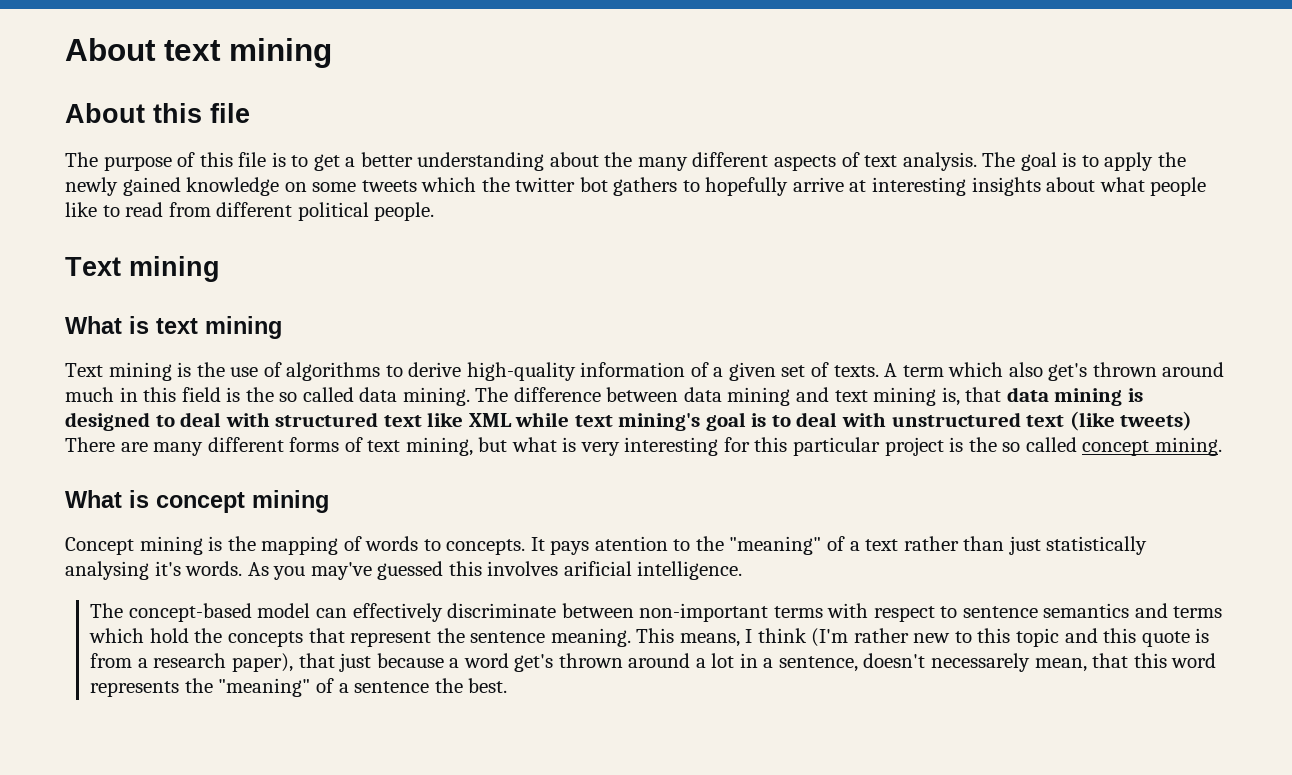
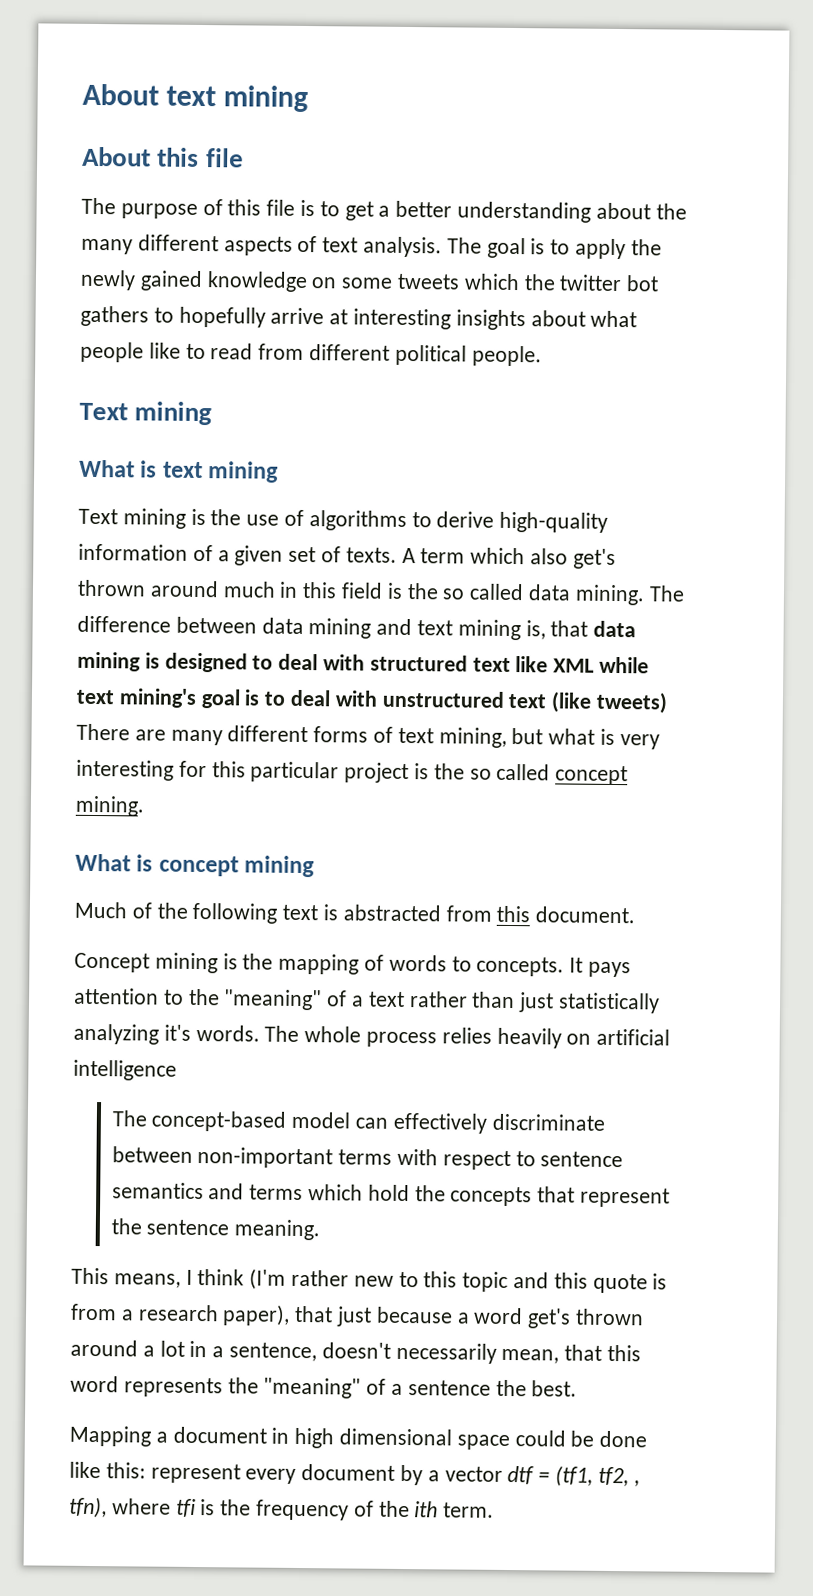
(329, 501) none -> [74,901,636,924] // Much of the following text is abstracted from this document.
[594,536,668,551] atention -> [74,987,159,1005] attention
[65,561,149,580] analysing -> [73,1023,159,1045] analyzing
[247,561,743,580] As you may've guessed this involves arificial intelligence. -> [264,1025,671,1049] [73,1059,177,1081] The whole process relies heavily on artificial intelligence
(631, 637) none -> (321, 1230) //
[930,653,1030,672] necessarely -> [395,1342,497,1364] necessarily
(508, 685) none -> [69,1425,648,1451] [69,1461,640,1487] [69,1496,495,1521] // Mapping a document in high dimensional space could be done like this: represent every document by a vector dtf = (tf1, tf2, , tfn), where tfi is the frequency of the ith term.

